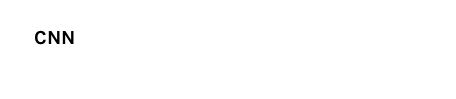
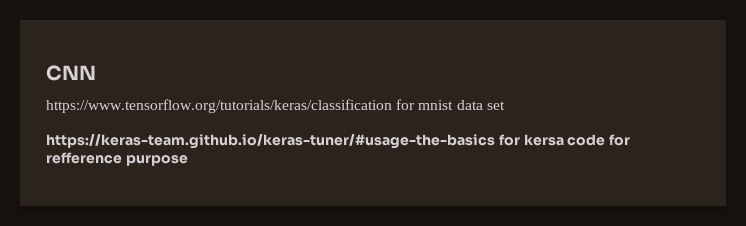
(75, 37) none -> [46,99,505,113] [46,134,631,149] [46,152,188,166] // https://www.tensorflow.org/tutorials/keras/classification for mnist data set // https://keras-team.github.io/keras-tuner/#usage-the-basics for kersa code for refference purpose

